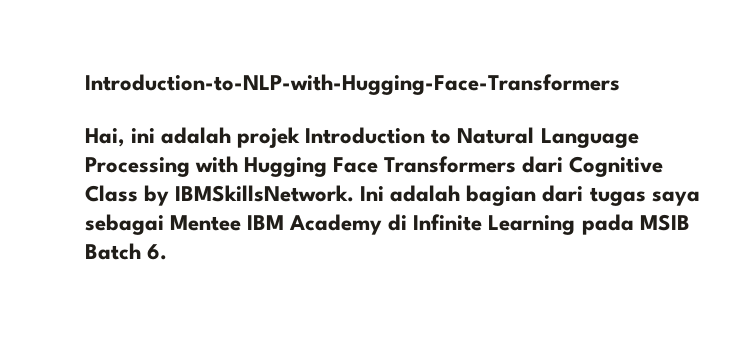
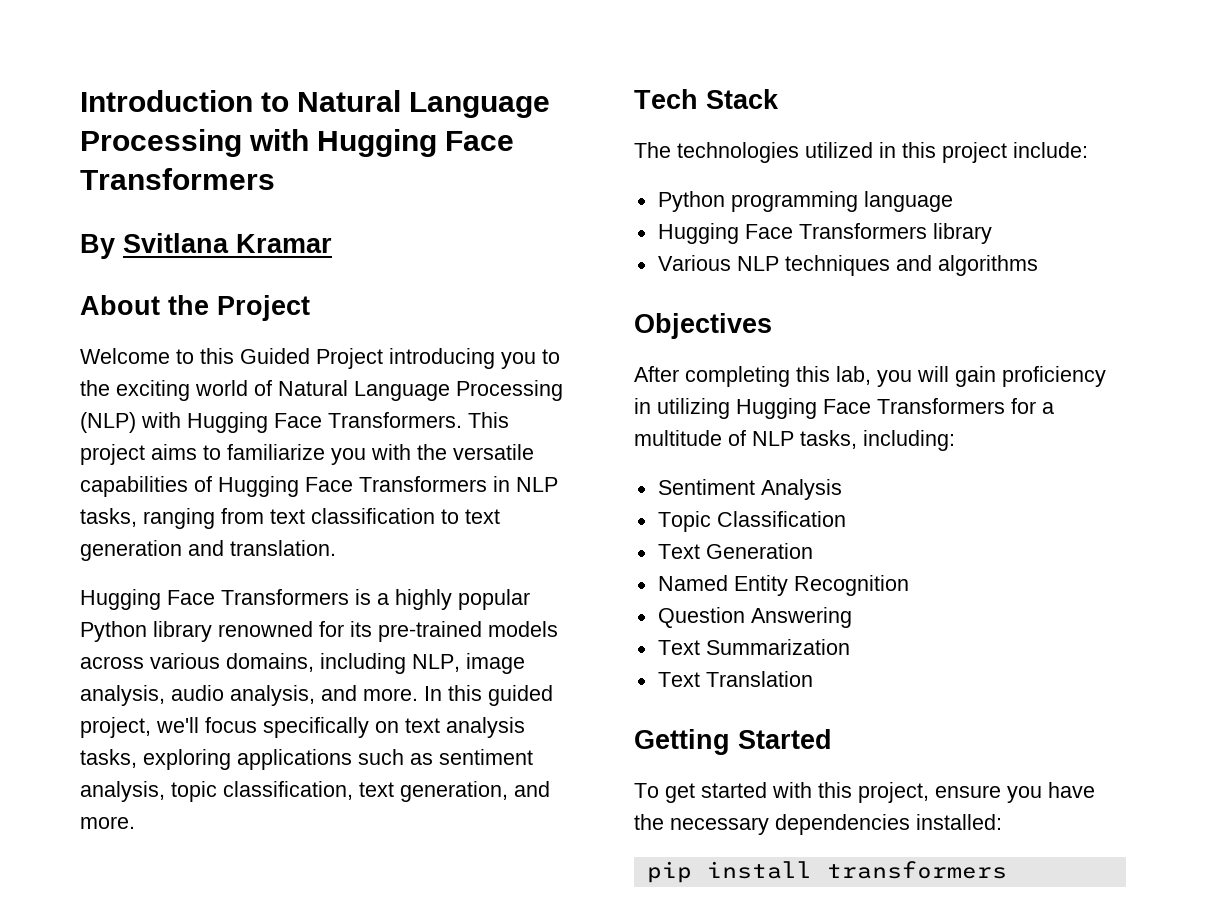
[85,74,620,95] [85,127,301,148] Introduction-to-NLP-with-Hugging-Face-Transformers // Hai, ini adalah projek -> (80, 101) none
[522,156,664,177] [85,185,700,206] [85,214,690,235] [85,243,168,260] dari Cognitive Class by IBMSkillsNetwork. Ini adalah bagian dari tugas saya sebagai Mentee IBM Academy di Infinite Learning pada MSIB Batch 6. -> [80,233,332,259] [80,295,310,321] [80,348,560,369] [80,380,563,401] [80,412,509,433] [80,444,534,465] [80,476,558,497] [80,508,500,529] [80,540,336,561] [80,589,530,610] [80,621,558,642] [80,653,525,674] [80,685,553,706] [80,717,525,738] [80,749,533,770] [80,781,550,802] [80,816,135,829] [634,89,779,109] [634,142,1088,163] [657,191,953,212] [657,223,992,244] [657,255,1038,276] [634,313,772,339] [634,366,1106,387] [634,398,1054,419] [634,430,955,451] [657,479,842,500] [657,511,846,532] [657,543,813,559] [657,575,909,596] [657,607,852,628] [657,639,850,655] [657,671,813,687] [634,729,832,755] [634,782,1095,803] [634,814,1002,835] [646,861,1007,883] // By Svitlana Kramar // About the Project // Welcome to this Guided Project introducing you to the exciting world of Natural Language Processing (NLP) with Hugging Face Transformers. This project aims to familiarize you with the versatile capabilities of Hugging Face Transformers in NLP tasks, ranging from text classification to text generation and translation. // Hugging Face Transformers is a highly popular Python library renowned for its pre-trained models across various domains, including NLP, image analysis, audio analysis, and more. In this guided project, we'll focus specifically on text analysis tasks, exploring applications such as sentiment analysis, topic classification, text generation, and more. // Tech Stack // The technologies utilized in this project include: // Python programming language // Hugging Face Transformers library // Various NLP techniques and algorithms // Objectives // After completing this lab, you will gain proficiency in utilizing Hugging Face Transformers for a multitude of NLP tasks, including: // Sentiment Analysis // Topic Classification // Text Generation // Named Entity Recognition // Question Answering // Text Summarization // Text Translation // Getting Started // To get started with this project, ensure you have the necessary dependencies installed: // pip install transformers

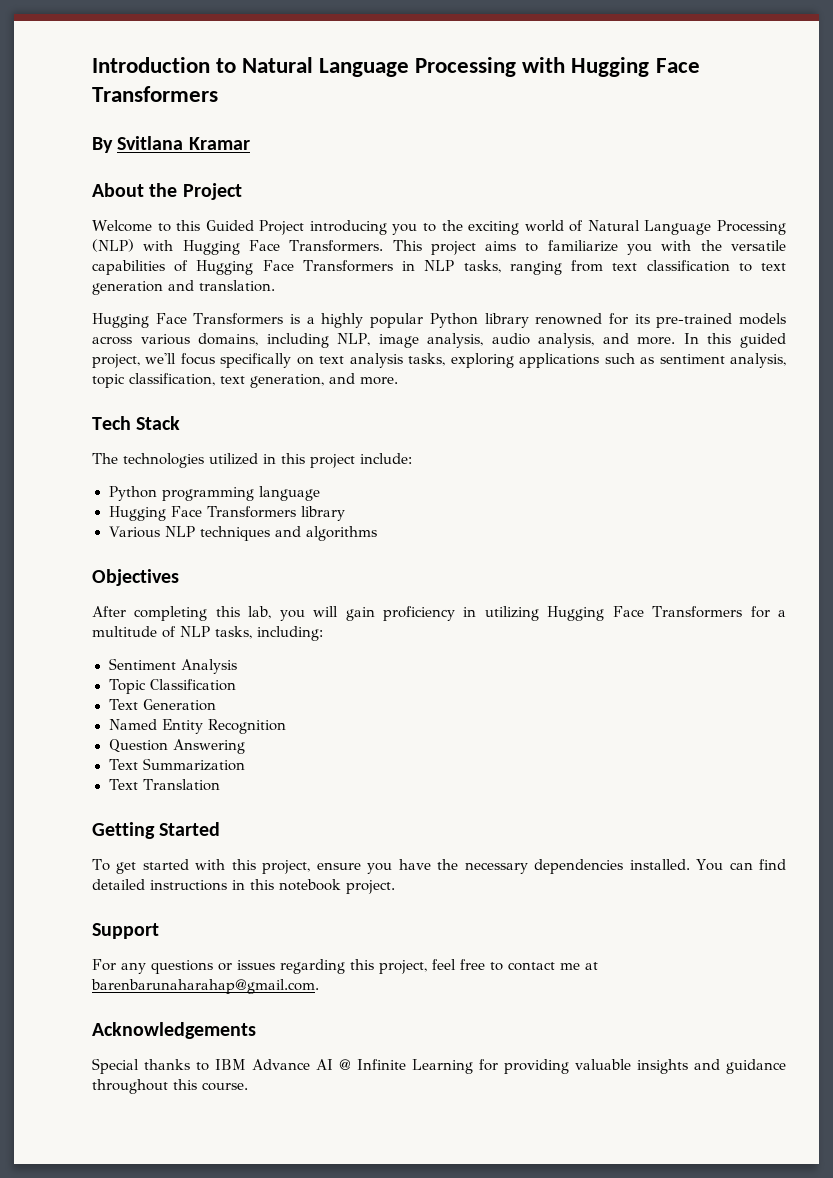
[916,814,1002,830] [646,861,1007,883] installed: // pip install transformers -> [629,859,786,871] [92,879,395,894] [92,923,159,939] [92,959,598,974] [91,979,319,994] [92,1022,256,1039] [92,1058,786,1074] [92,1079,248,1094] installed. You can find detailed instructions in this notebook project. // Support // For any questions or issues regarding this project, feel free to contact me at barenbarunaharahap@gmail.com. // Acknowledgements // Special thanks to IBM Advance AI @ Infinite Learning for providing valuable insights and guidance throughout this course.

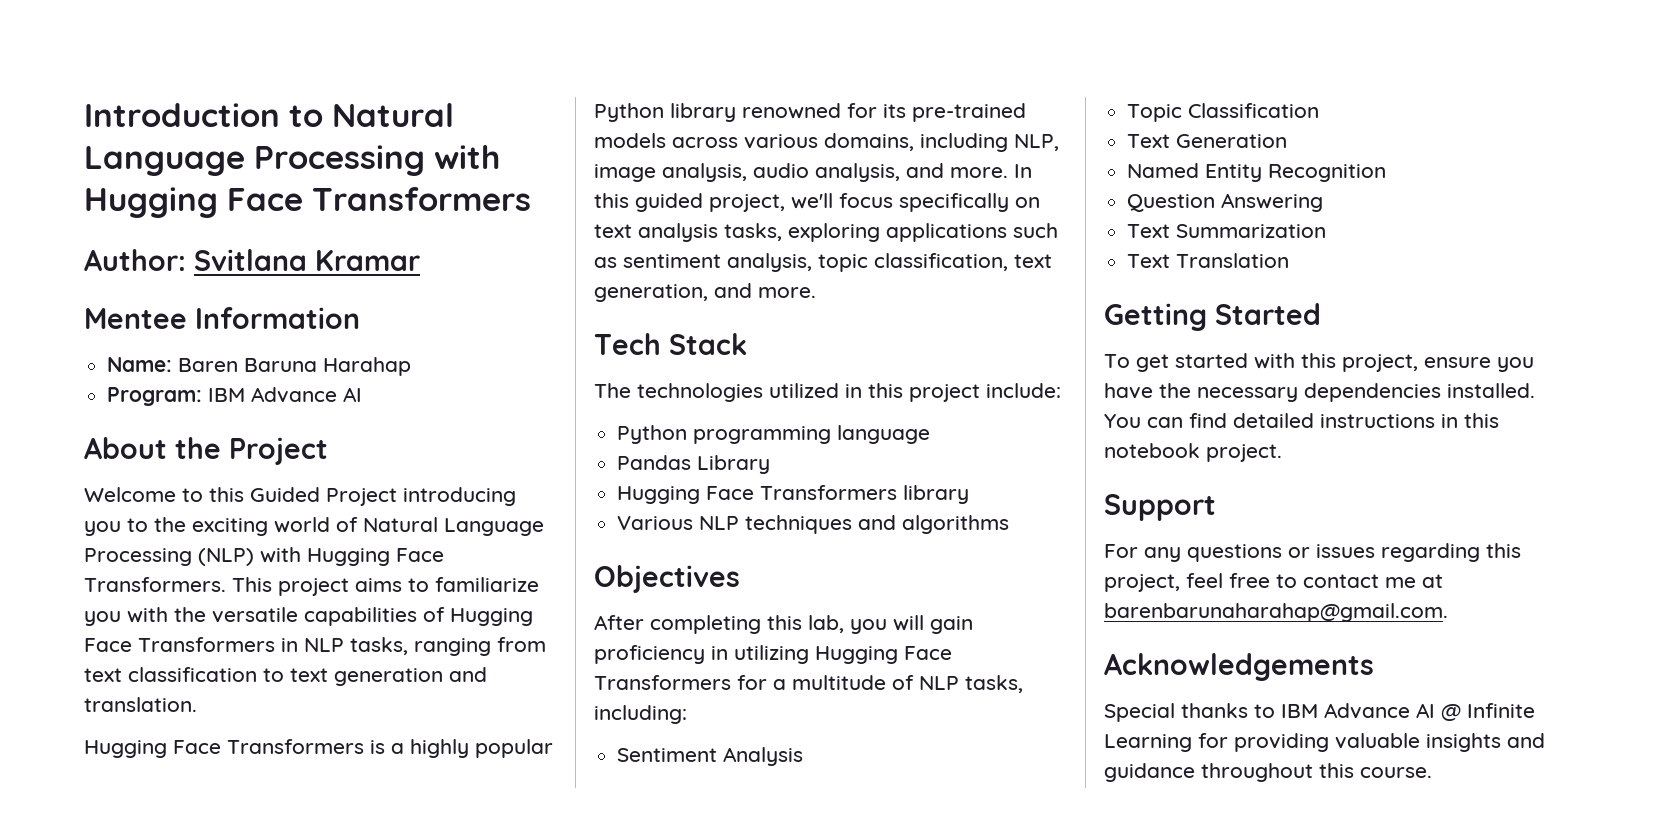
[92,137,113,153] By -> [84,249,186,271] Author:
(250, 143) none -> [84,307,360,329] [107,357,412,376] [107,387,363,406] // Mentee Information // Name: Baren Baruna Harahap // Program: IBM Advance AI
(320, 493) none -> [617,455,771,474] // Pandas Library

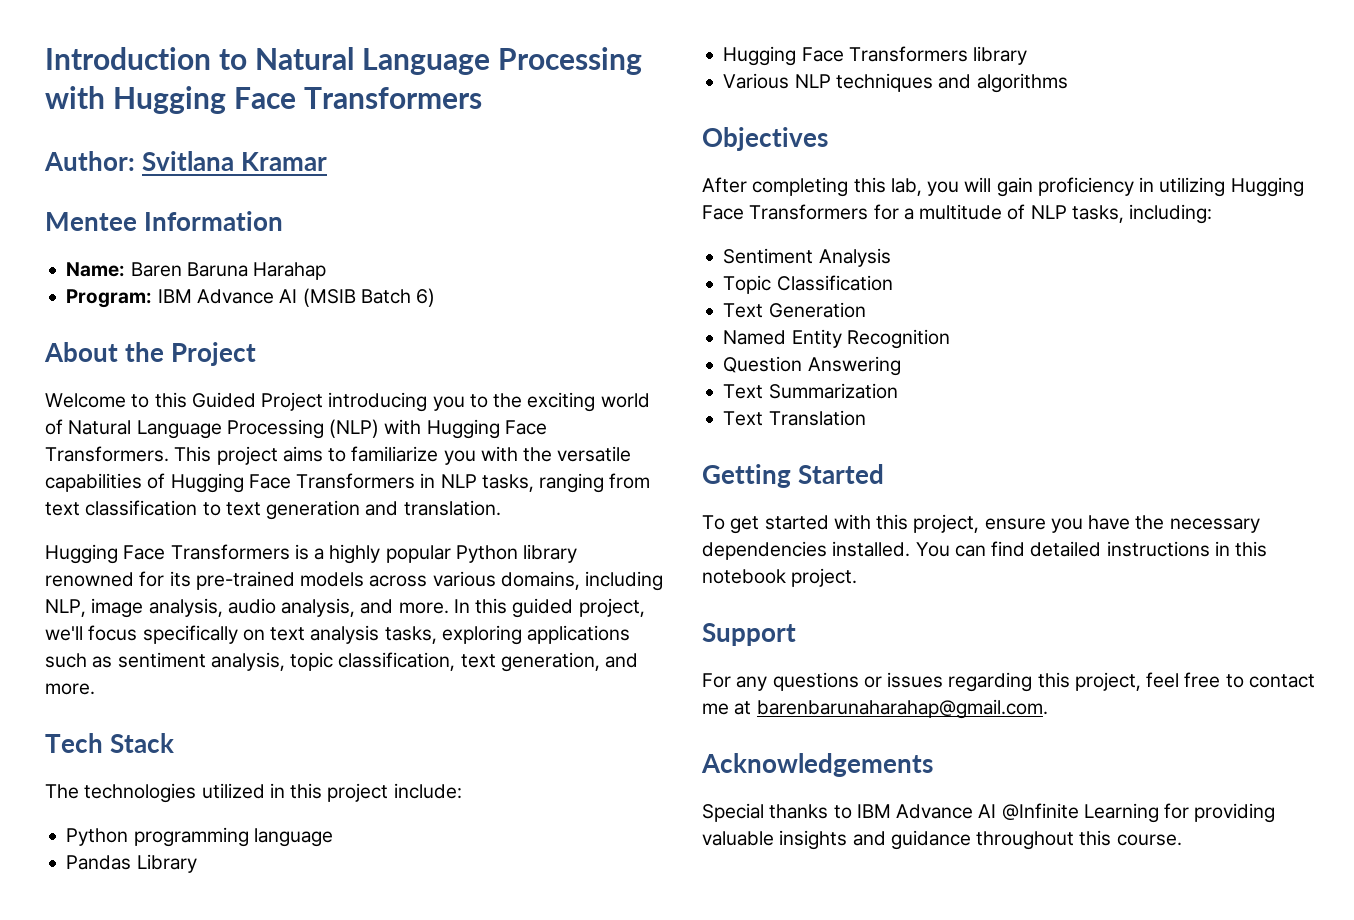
(363, 394) none -> [302,288,436,307] (MSIB Batch 6)
[1441,703,1535,721] @ Infinite -> [1001,803,1079,820] @Infinite

